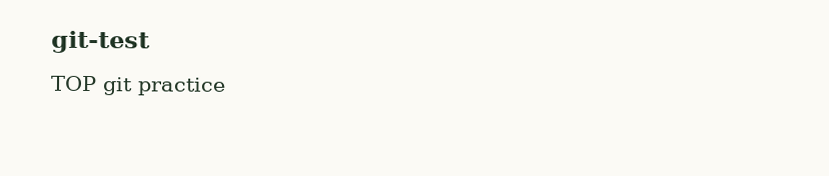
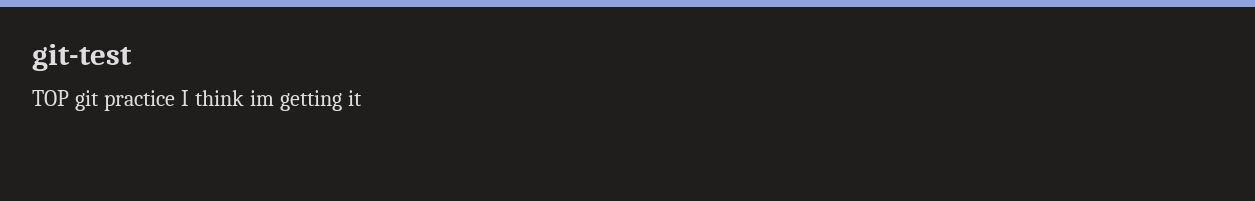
(226, 86) none -> [180,90,362,111] I think im getting it

